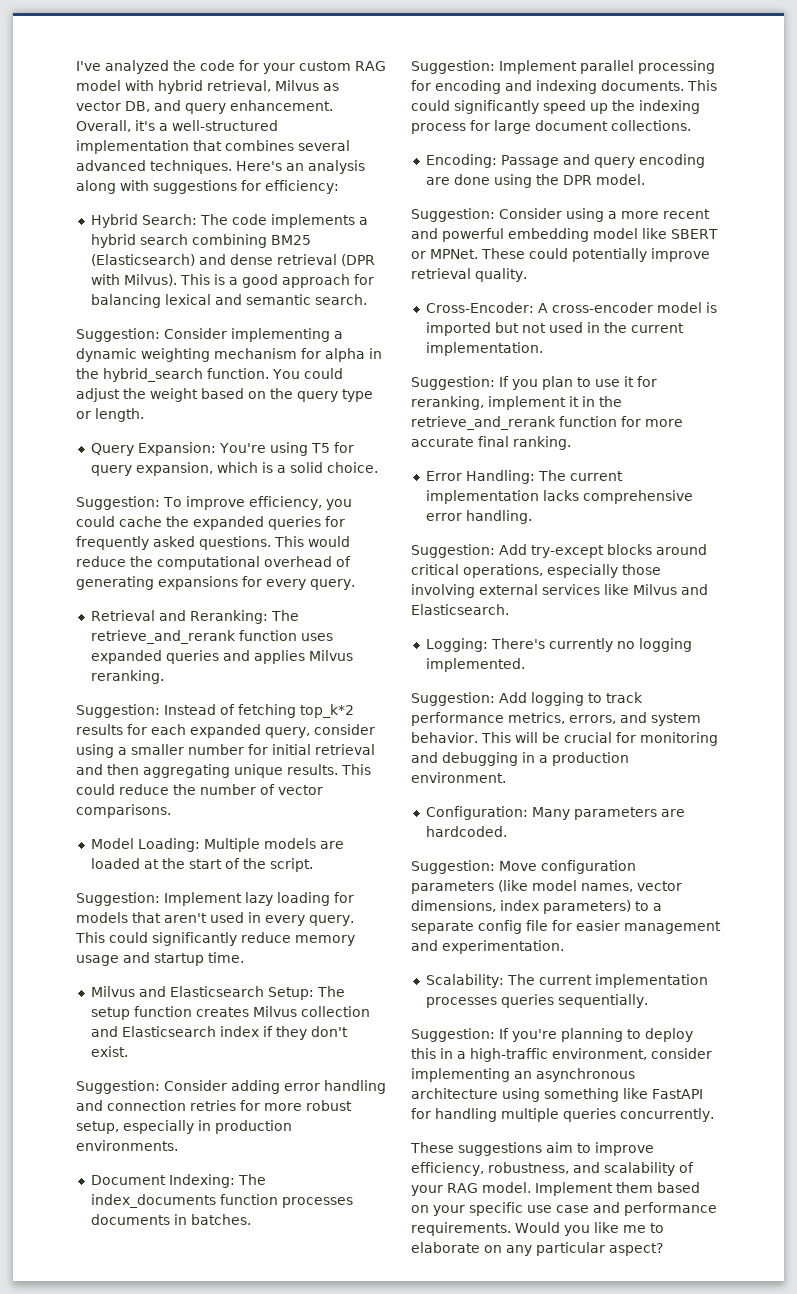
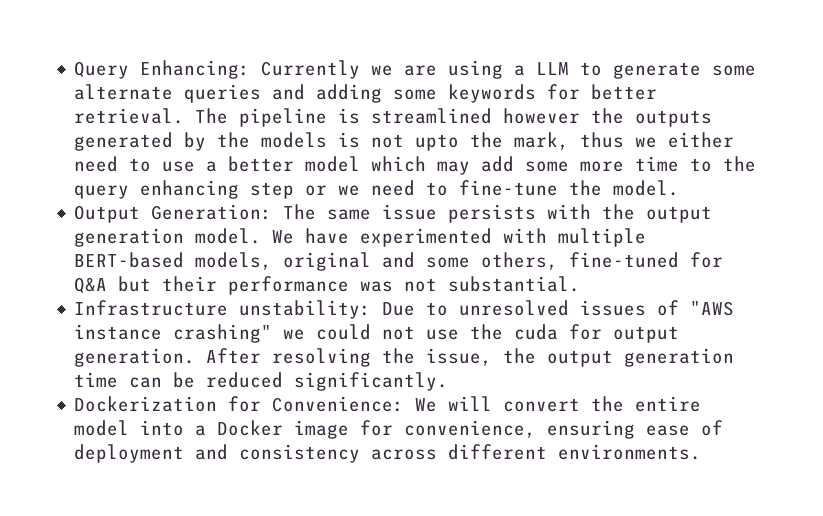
[76,60,386,74] [76,80,339,94] [76,100,333,114] [76,120,278,132] [76,140,350,154] [76,160,365,174] [76,180,339,194] [90,214,368,228] [90,234,311,248] [90,254,375,266] [90,274,374,288] [90,294,367,308] [76,328,343,342] [76,348,382,362] [76,368,343,382] [76,388,373,402] [76,408,144,422] [90,442,354,456] [90,462,378,476] [76,496,352,510] [76,516,345,530] [76,536,350,550] [76,556,351,570] [76,576,355,590] [90,610,299,624] [90,630,333,644] [90,650,353,664] [90,670,164,684] [76,704,354,718] [76,724,375,738] [76,744,375,758] [76,764,371,778] [76,784,323,795] [76,804,171,818] [90,838,344,852] [90,858,313,872] [76,892,354,906] [76,912,354,926] [75,932,355,946] [76,952,244,966] [90,986,345,1000] [90,1006,370,1020] [90,1026,348,1040] [90,1046,128,1057] [76,1080,386,1094] [76,1100,352,1111] [76,1120,292,1134] [76,1140,178,1151] [90,1174,266,1188] [90,1194,353,1208] [90,1214,251,1225] [411,60,715,74] [411,80,717,94] [411,100,700,114] [411,120,691,134] [425,154,705,168] [425,174,645,188] [411,208,710,222] [411,228,718,242] [411,248,710,262] [411,268,527,282] [425,302,717,313] [425,322,684,336] [425,342,543,356] [411,376,657,390] [411,396,622,410] [411,416,683,430] [411,436,571,450] [425,470,623,484] [425,490,693,504] [425,510,532,524] [411,544,707,558] [411,564,661,578] [411,584,708,598] [411,604,509,615] [425,638,692,652] [425,658,525,672] [411,692,643,706] [411,712,701,726] [411,732,718,746] [411,752,629,766] [411,772,506,783] [425,806,685,820] [425,826,507,837] [411,860,636,874] [411,880,682,894] [411,900,662,914] [411,920,721,934] [411,940,564,954] [425,974,708,988] [425,994,648,1008] [411,1028,693,1042] [411,1048,712,1062] [411,1068,635,1082] [411,1088,703,1102] [411,1108,714,1122] [410,1142,654,1156] [411,1162,694,1176] [411,1182,700,1196] [411,1202,717,1216] [411,1222,664,1236] [411,1242,663,1256] I've analyzed the code for your custom RAG model with hybrid retrieval, Milvus as vector DB, and query enhancement. Overall, it's a well-structured implementation that combines several advanced techniques. Here's an analysis along with suggestions for efficiency: // Hybrid Search: The code implements a hybrid search combining BM25 (Elasticsearch) and dense retrieval (DPR with Milvus). This is a good approach for balancing lexical and semantic search. // Suggestion: Consider implementing a dynamic weighting mechanism for alpha in the hybrid_search function. You could adjust the weight based on the query type or length. // Query Expansion: You're using T5 for query expansion, which is a solid choice. // Suggestion: To improve efficiency, you could cache the expanded queries for frequently asked questions. This would reduce the computational overhead of generating expansions for every query. // Retrieval and Reranking: The retrieve_and_rerank function uses expanded queries and applies Milvus reranking. // Suggestion: Instead of fetching top_k*2 results for each expanded query, consider using a smaller number for initial retrieval and then aggregating unique results. This could reduce the number of vector comparisons. // Model Loading: Multiple models are loaded at the start of the script. // Suggestion: Implement lazy loading for models that aren't used in every query. This could significantly reduce memory usage and startup time. // Milvus and Elasticsearch Setup: The setup function creates Milvus collection and Elasticsearch index if they don't exist. // Suggestion: Consider adding error handling and connection retries for more robust setup, especially in production environments. // Document Indexing: The index_documents function processes documents in batches. // Suggestion: Implement parallel processing for encoding and indexing documents. This could significantly speed up the indexing process for large document collections. // Encoding: Passage and query encoding are done using the DPR model. // Suggestion: Consider using a more recent and powerful embedding model like SBERT or MPNet. These could potentially improve retrieval quality. // Cross-Encoder: A cross-encoder model is imported but not used in the current implementation. // Suggestion: If you plan to use it for reranking, implement it in the retrieve_and_rerank function for more accurate final ranking. // Error Handling: The current implementation lacks comprehensive error handling. // Suggestion: Add try-except blocks around critical operations, especially those involving external services like Milvus and Elasticsearch. // Logging: There's currently no logging implemented. // Suggestion: Add logging to track performance metrics, errors, and system behavior. This will be crucial for monitoring and debugging in a production environment. // Configuration: Many parameters are hardcoded. // Suggestion: Move configuration parameters (like model names, vector dimensions, index parameters) to a separate config file for easier management and experimentation. // Scalability: The current implementation processes queries sequentially. // Suggestion: If you're planning to deploy this in a high-traffic environment, consider implementing an asynchronous architecture using something like FastAPI for handling multiple queries concurrently. // These suggestions aim to improve efficiency, robustness, and scalability of your RAG model. Implement them based on your specific use case and performance requirements. Would you like me to elaborate on any particular aspect? -> [74,60,757,79] [74,84,658,103] [74,108,713,127] [74,132,735,151] [74,156,757,175] [74,180,680,199] [74,204,713,223] [74,228,647,247] [74,252,724,271] [74,276,581,295] [74,300,735,319] [74,324,680,343] [74,348,735,367] [74,372,449,391] [74,396,702,412] [74,420,724,439] [74,444,702,463] Query Enhancing: Currently we are using a LLM to generate some alternate queries and adding some keywords for better retrieval. The pipeline is streamlined however the outputs generated by the models is not upto the mark, thus we either need to use a better model which may add some more time to the query enhancing step or we need to fine-tune the model. // Output Generation: The same issue persists with the output generation model. We have experimented with multiple BERT-based models, original and some others, fine-tuned for Q&A but their performance was not substantial. // Infrastructure unstability: Due to unresolved issues of "AWS instance crashing" we could not use the cuda for output generation. After resolving the issue, the output generation time can be reduced significantly. // Dockerization for Convenience: We will convert the entire model into a Docker image for convenience, ensuring ease of deployment and consistency across different environments.

